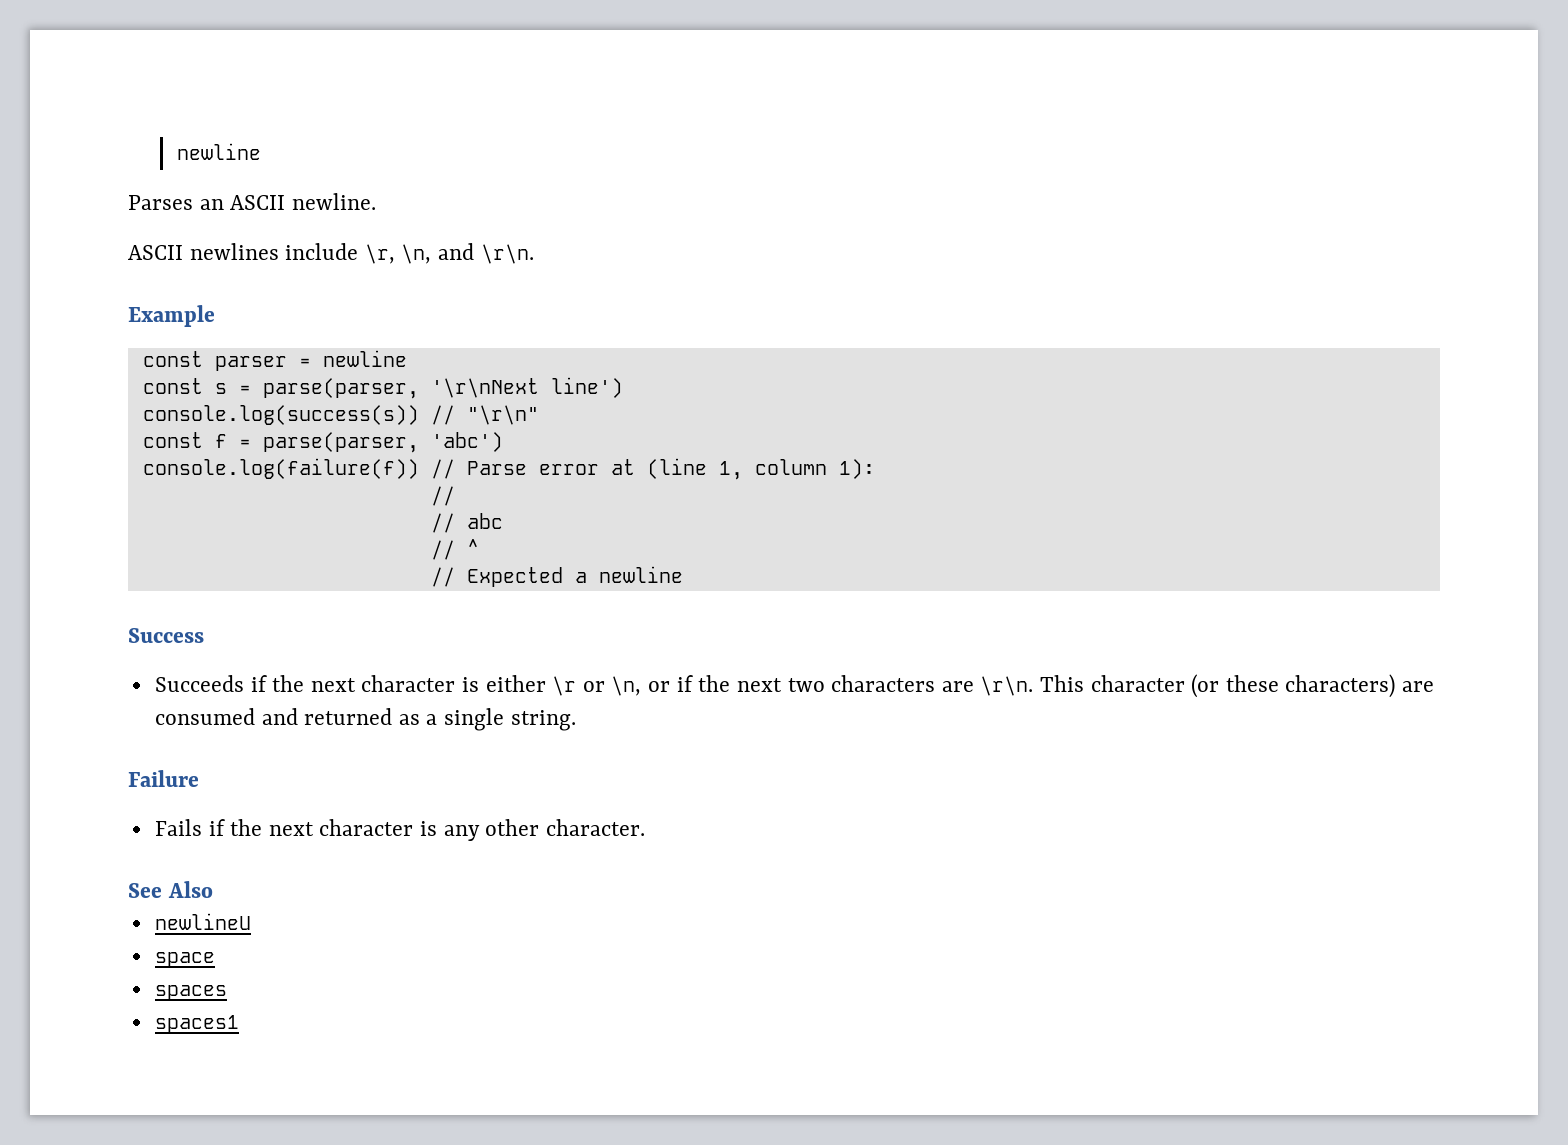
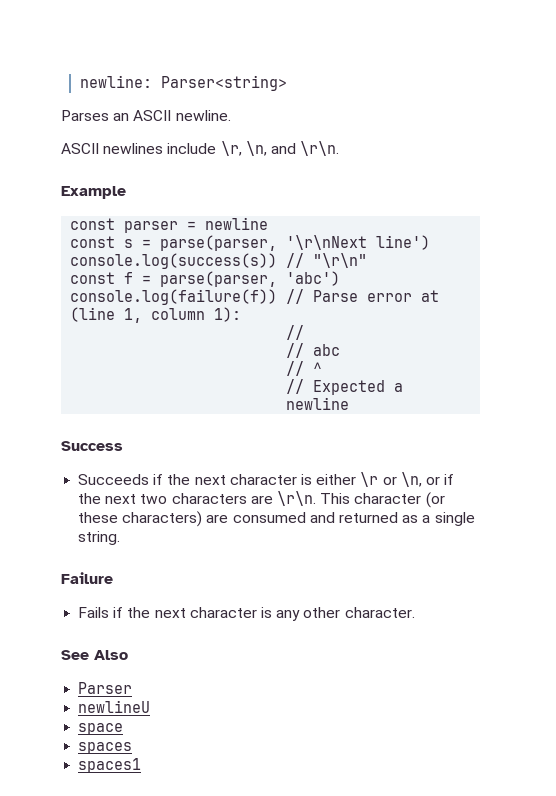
[176,143,261,160] newline -> [79,75,287,91] newline: Parser<string>
(213, 889) none -> [78,682,133,694] // Parser

